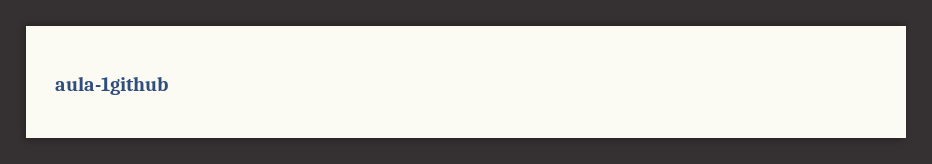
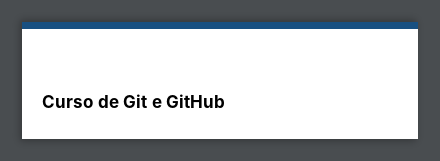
[55,76,168,95] aula-1github -> [42,94,226,108] Curso de Git e GitHub

